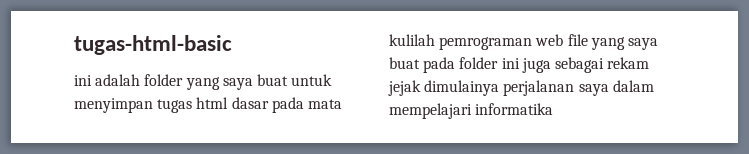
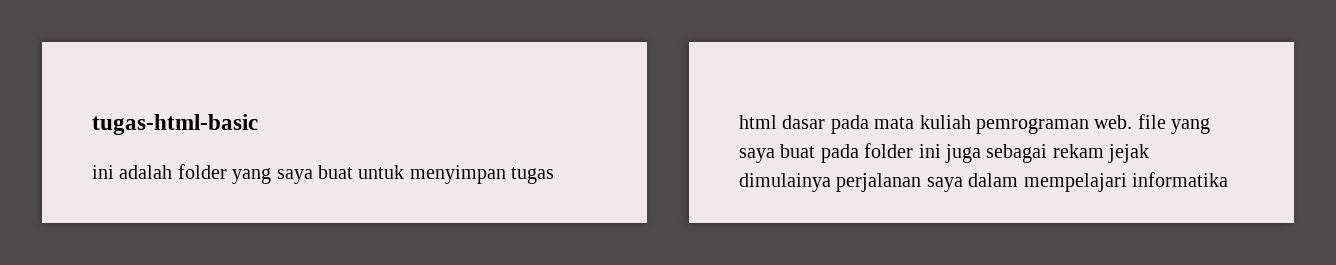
[389,34,564,50] kulilah pemrograman web -> [919,115,1133,134] kuliah pemrograman web.

